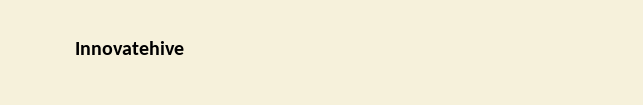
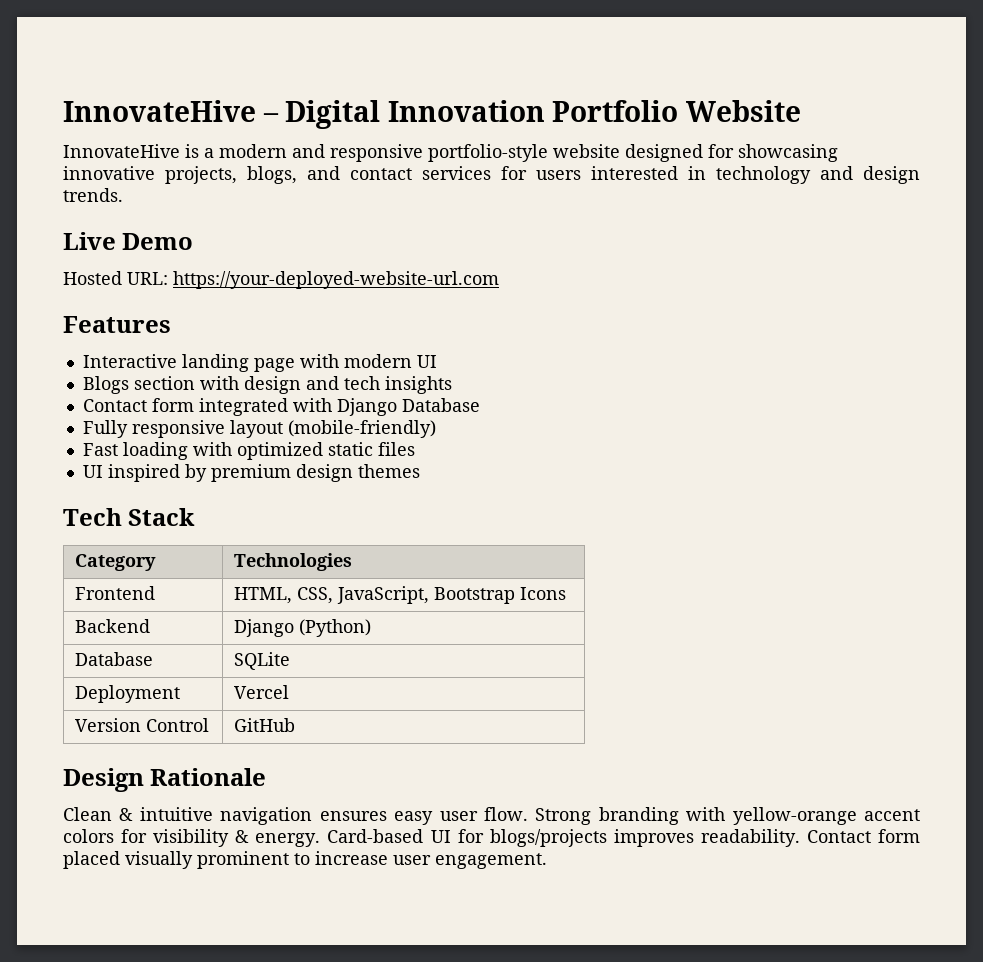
[75,41,184,55] Innovatehive -> [63,100,801,129] [63,144,838,162] [63,166,920,184] [63,188,123,202] [63,232,194,250] [63,271,499,289] [63,316,171,333] [82,354,437,372] [82,376,452,394] [82,398,480,416] [82,420,436,438] [82,442,415,460] [82,464,420,482] [63,508,196,526] [74,554,156,571] [233,553,352,571] [74,586,155,600] [233,586,566,604] [74,619,150,633] [233,619,371,637] [74,652,153,666] [233,652,290,670] [74,685,180,703] [233,685,289,699] [74,718,209,732] [233,718,295,732] [63,768,267,792] [63,807,920,825] [63,829,921,847] [63,851,547,869] InnovateHive – Digital Innovation Portfolio Website // InnovateHive is a modern and responsive portfolio-style website designed for showcasing innovative projects, blogs, and contact services for users interested in technology and design trends. // Live Demo // Hosted URL: https://your-deployed-website-url.com // Features // Interactive landing page with modern UI // Blogs section with design and tech insights // Contact form integrated with Django Database // Fully responsive layout (mobile-friendly) // Fast loading with optimized static files // UI inspired by premium design themes // Tech Stack // Category | Technologies // Frontend | HTML, CSS, JavaScript, Bootstrap Icons // Backend | Django (Python) // Database | SQLite // Deployment | Vercel // Version Control | GitHub // Design Rationale // Clean & intuitive navigation ensures easy user flow. Strong branding with yellow-orange accent colors for visibility & energy. Card-based UI for blogs/projects improves readability. Contact form placed visually prominent to increase user engagement.

